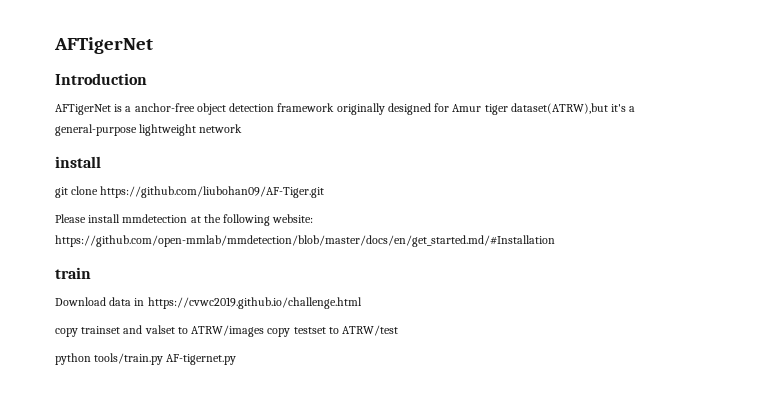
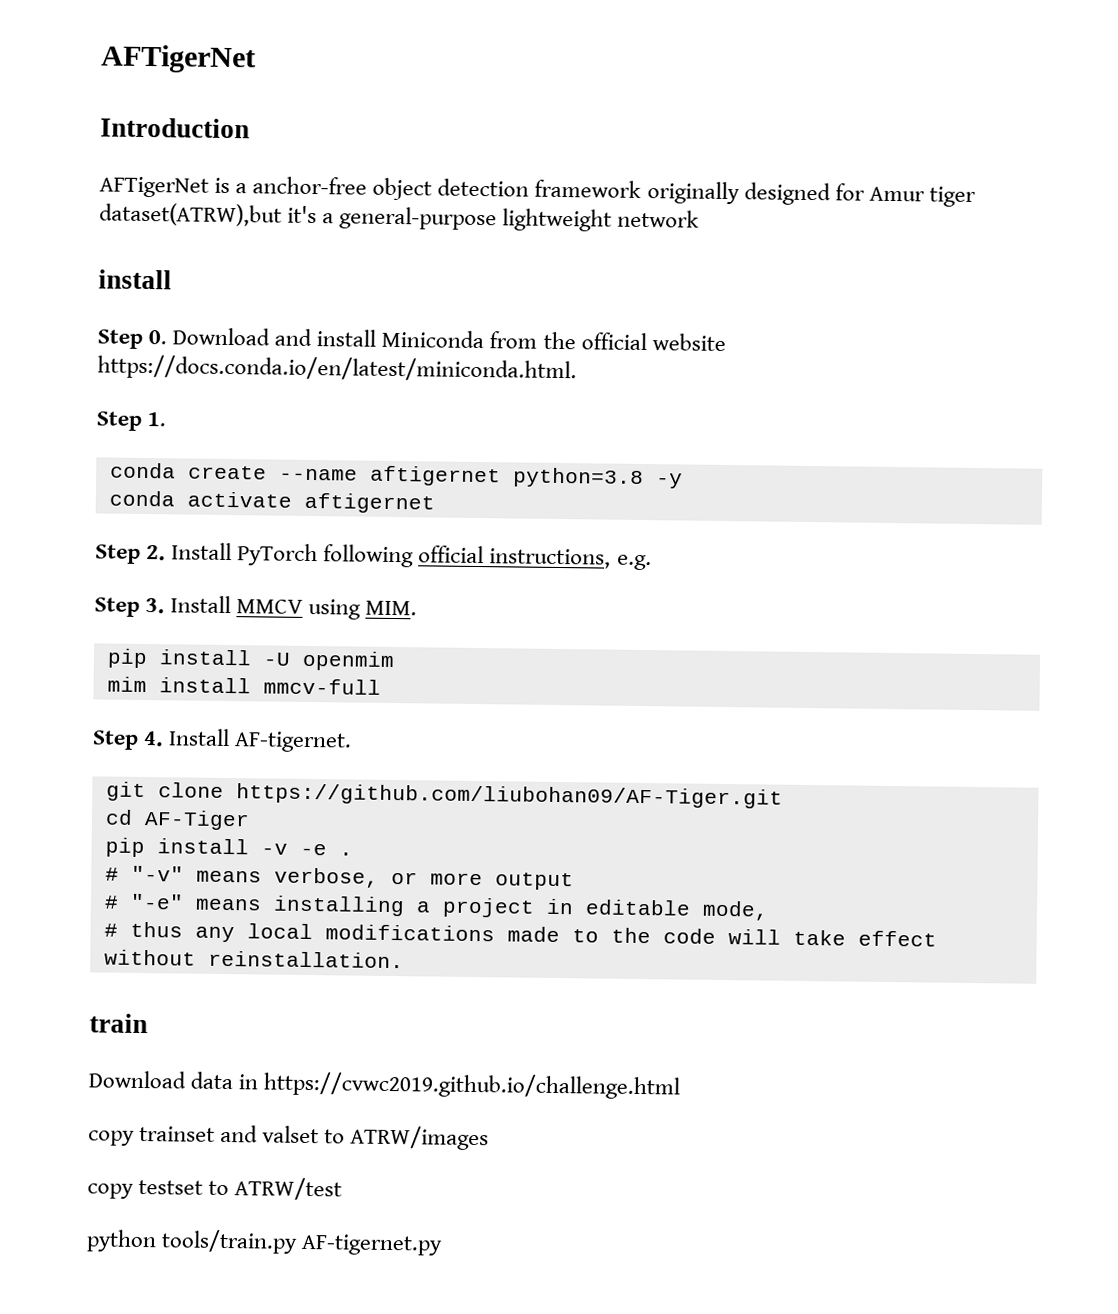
[55,186,325,198] [55,214,314,226] [55,235,555,247] git clone https://github.com/liubohan09/AF-Tiger.git // Please install mmdetection at the following website: https://github.com/open-mmlab/mmdetection/blob/master/docs/en/get_started.md/#Installation -> [97,327,726,351] [97,354,577,384] [96,411,167,431] [109,462,683,489] [108,490,435,514] [95,542,652,571] [94,595,418,620] [106,648,395,672] [106,676,381,695] [92,728,353,753] [105,781,783,809] [104,809,250,831] [104,837,353,858] [104,865,574,891] [103,893,769,921] [103,921,937,947] [103,949,404,969] Step 0. Download and install Miniconda from the official website https://docs.conda.io/en/latest/miniconda.html. // Step 1. // conda create --name aftigernet python=3.8 -y // conda activate aftigernet // Step 2. Install PyTorch following official instructions, e.g. // Step 3. Install MMCV using MIM. // pip install -U openmim // mim install mmcv-full // Step 4. Install AF-tigernet. // git clone https://github.com/liubohan09/AF-Tiger.git // cd AF-Tiger // pip install -v -e . // # "-v" means verbose, or more output // # "-e" means installing a project in editable mode, // # thus any local modifications made to the code will take effect without reinstallation.
(265, 331) none -> (490, 1138) //

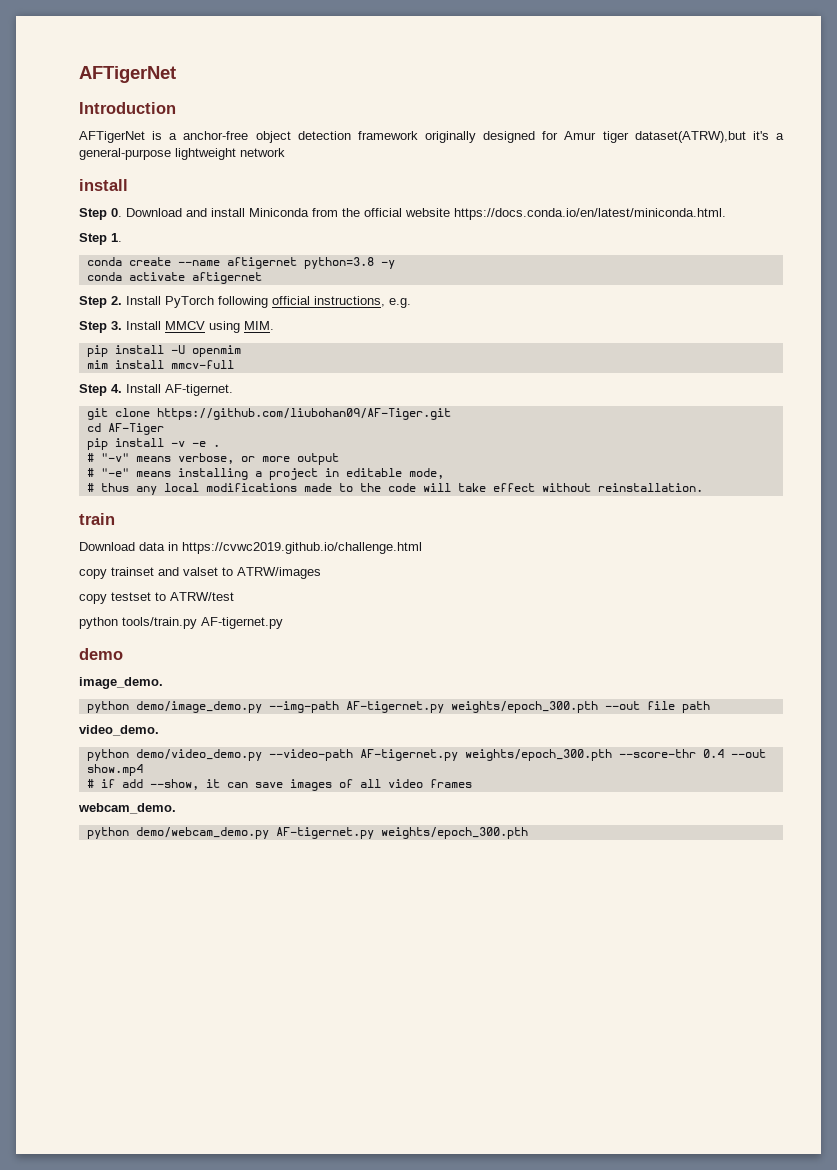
(444, 1244) none -> [79,648,123,660] [79,677,163,689] [86,701,710,713] [79,725,159,736] [86,749,766,761] [86,764,143,776] [86,779,472,791] [78,803,176,814] [86,827,528,839] // demo // image_demo. // python demo/image_demo.py --img-path AF-tigernet.py weights/epoch_300.pth --out file path // video_demo. // python demo/video_demo.py --video-path AF-tigernet.py weights/epoch_300.pth --score-thr 0.4 --out show.mp4 // # if add --show, it can save images of all video frames // webcam_demo. // python demo/webcam_demo.py AF-tigernet.py weights/epoch_300.pth

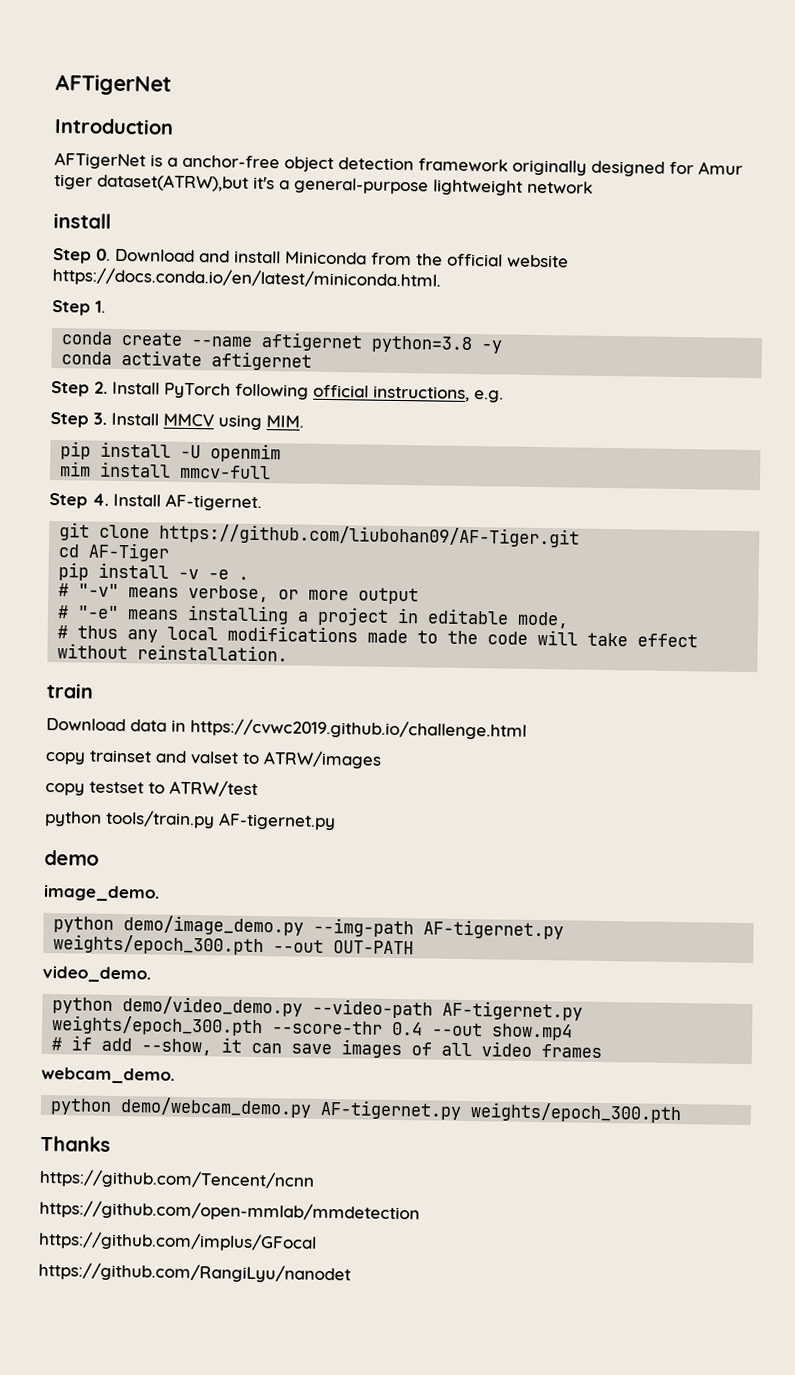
[646,701,710,713] file path -> [333,940,415,955] OUT-PATH
(528, 833) none -> [40,1135,111,1152] [39,1168,315,1190] [39,1199,420,1223] [38,1230,317,1252] [38,1261,351,1284] // Thanks // https://github.com/Tencent/ncnn // https://github.com/open-mmlab/mmdetection // https://github.com/implus/GFocal // https://github.com/RangiLyu/nanodet

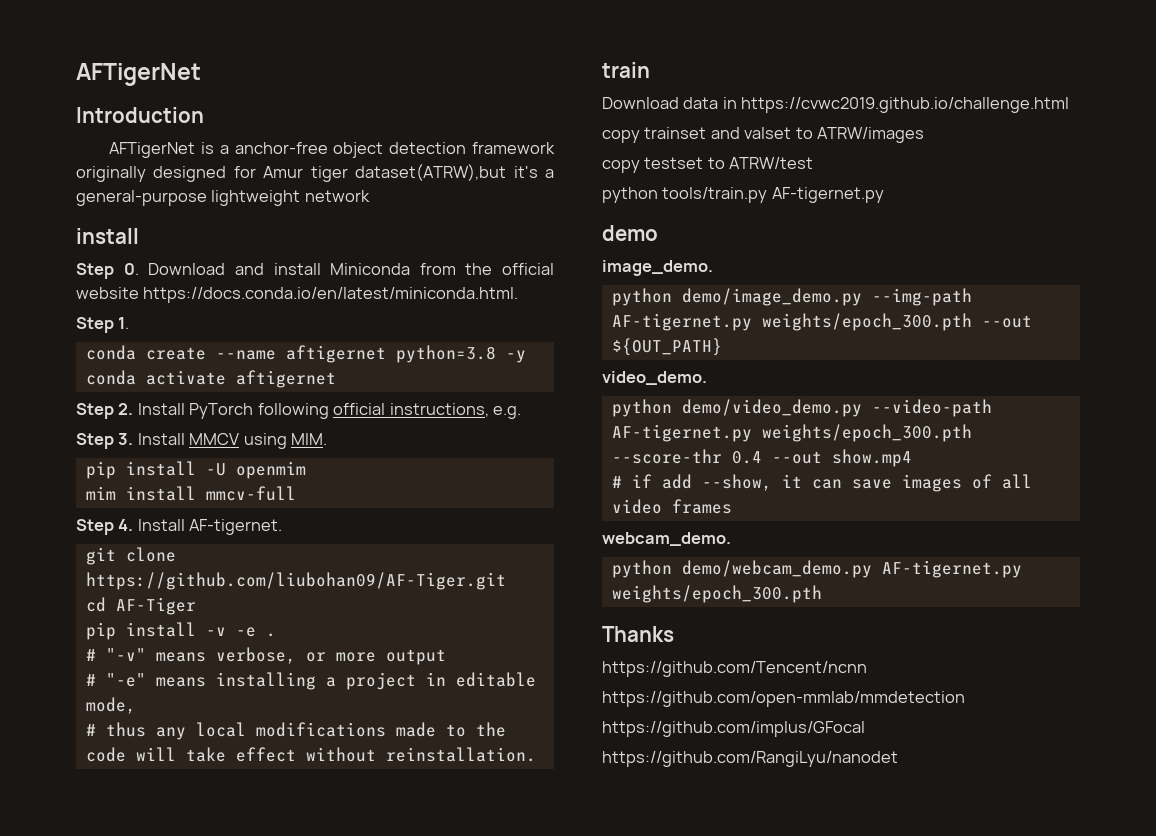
[333,940,415,955] OUT-PATH -> [611,338,722,356] ${OUT_PATH}

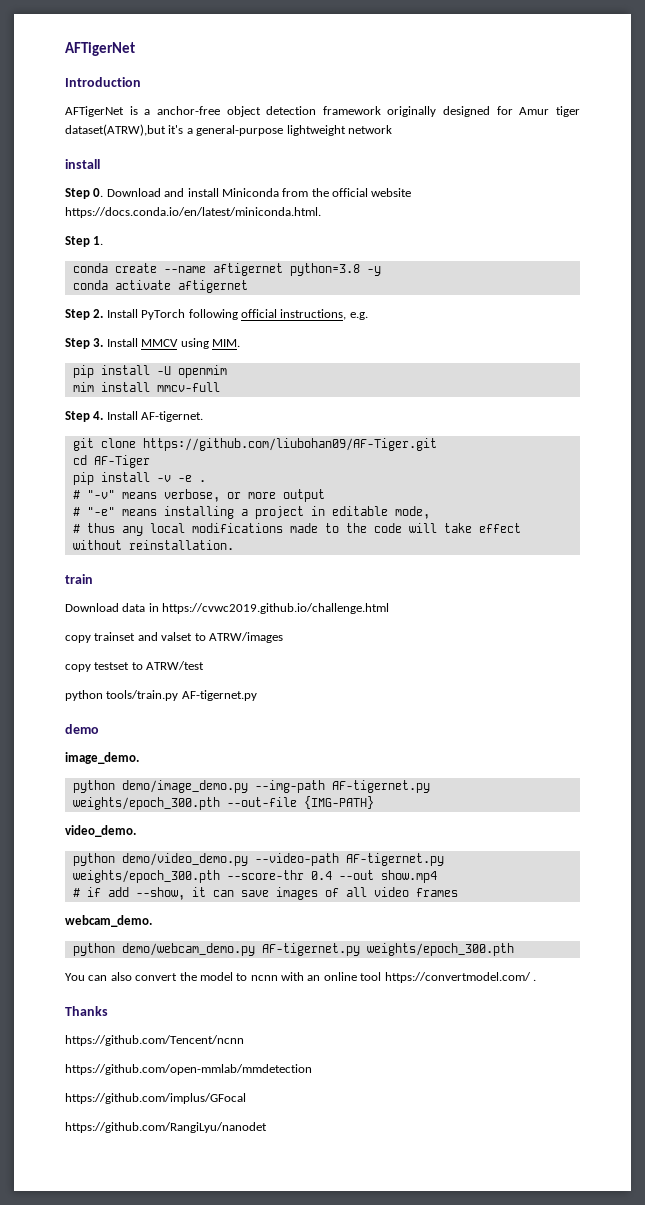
[981,315,1032,328] [611,338,722,356] --out ${OUT_PATH} -> [226,796,374,809] --out-file {IMG-PATH}
(822, 594) none -> [65,972,536,983] // You can also convert the model to ncnn with an online tool https://convertmodel.com/ .

